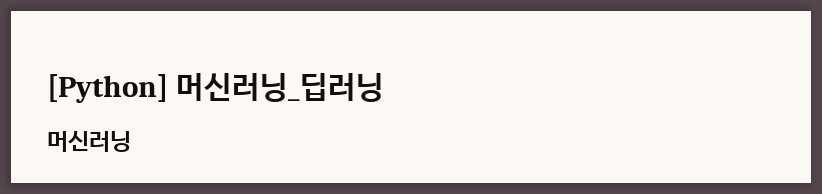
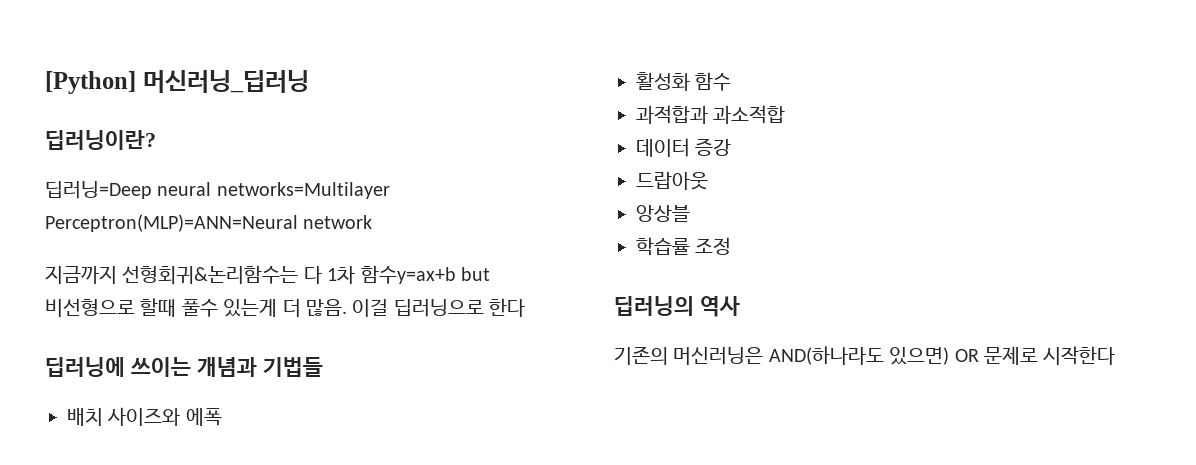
[47,130,131,152] 머신러닝 -> [45,130,156,150] [45,181,390,199] [45,214,373,232] [45,265,490,285] [45,298,526,317] [45,357,323,377] [67,407,222,426] [636,72,732,91] [636,105,786,124] [636,138,732,157] [636,172,708,190] [636,205,690,222] [636,237,732,256] [614,296,740,317] [614,346,1116,365] 딥러닝이란? // 딥러닝=Deep neural networks=Multilayer Perceptron(MLP)=ANN=Neural network // 지금까지 선형회귀&논리함수는 다 1차 함수y=ax+b but 비선형으로 할때 풀수 있는게 더 많음. 이걸 딥러닝으로 한다 // 딥러닝에 쓰이는 개념과 기법들 // 배치 사이즈와 에폭 // 활성화 함수 // 과적합과 과소적합 // 데이터 증강 // 드랍아웃 // 앙상블 // 학습률 조정 // 딥러닝의 역사 // 기존의 머신러닝은 AND(하나라도 있으면) OR 문제로 시작한다

